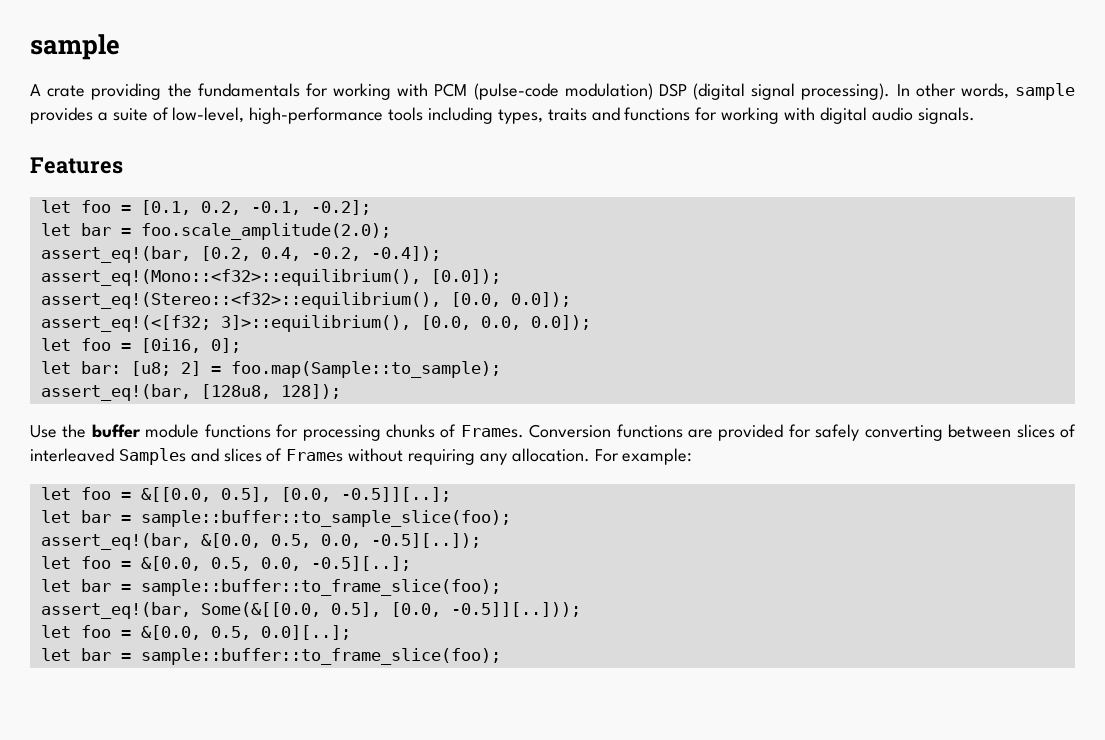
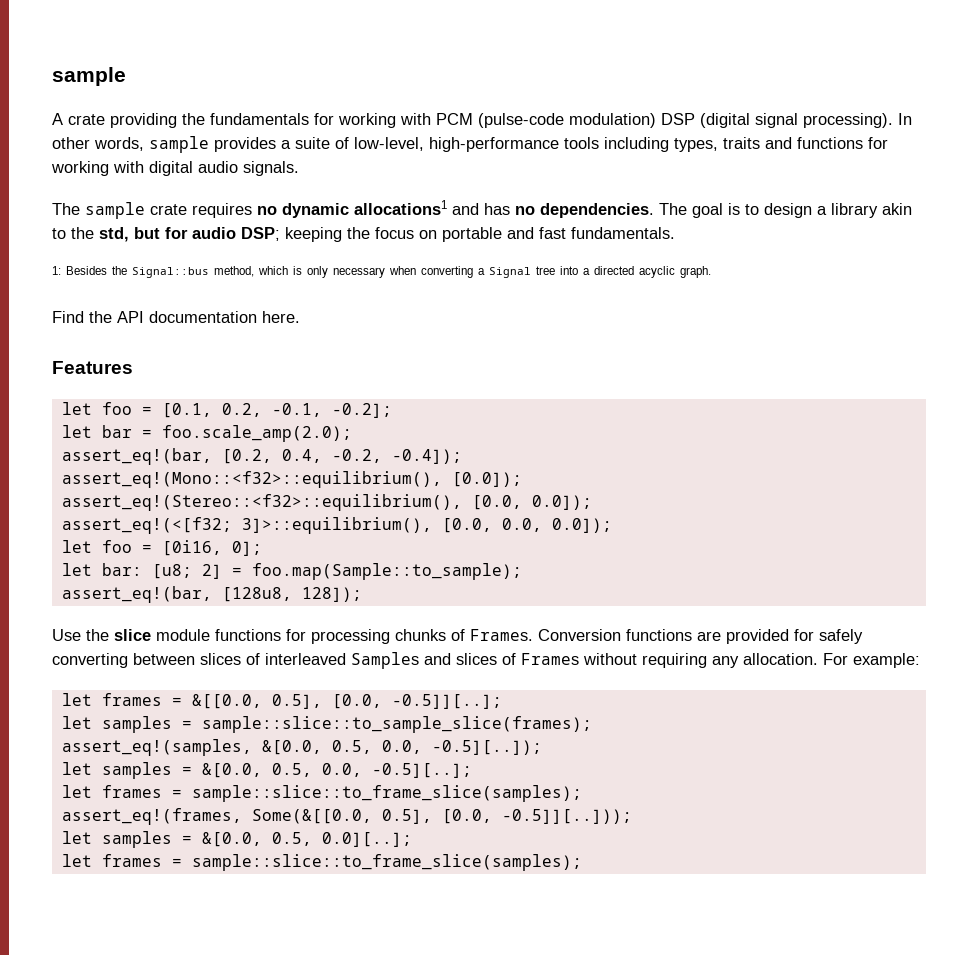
(975, 115) none -> [52,200,912,219] [52,227,675,242] [52,266,711,278] [52,311,300,323] // The sample crate requires no dynamic allocations1 and has no dependencies. The goal is to design a library akin to the std, but for audio DSP; keeping the focus on portable and fast fundamentals. // 1: Besides the Signal::bus method, which is only necessary when converting a Signal tree into a directed acyclic graph. // Find the API documentation here.
[140,223,391,240] foo.scale_amplitude(2.0); -> [161,425,352,442] foo.scale_amp(2.0);
[91,424,141,438] buffer -> [114,629,151,641] slice
[80,487,111,500] foo -> [101,693,162,706] frames
[80,510,511,527] [40,533,191,550] bar = sample::buffer::to_sample_slice(foo); // assert_eq!(bar, -> [101,716,592,733] [61,739,252,756] samples = sample::slice::to_sample_slice(frames); // assert_eq!(samples,
[80,556,111,569] foo -> [101,762,172,779] samples
[80,579,501,596] [40,602,191,619] bar = sample::buffer::to_frame_slice(foo); // assert_eq!(bar, -> [101,785,582,802] [61,808,242,825] frames = sample::slice::to_frame_slice(samples); // assert_eq!(frames,
[80,625,111,638] foo -> [101,831,172,848] samples
[80,648,501,665] bar = sample::buffer::to_frame_slice(foo); -> [101,854,582,871] frames = sample::slice::to_frame_slice(samples);

